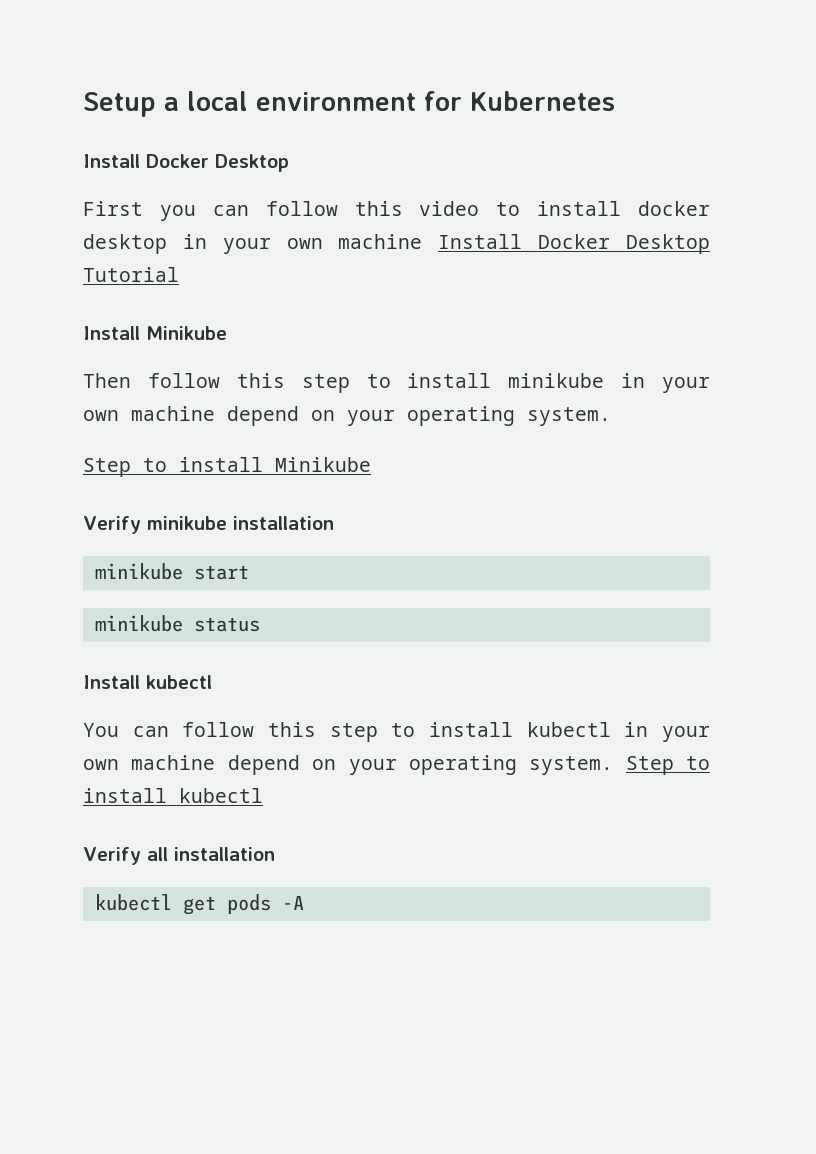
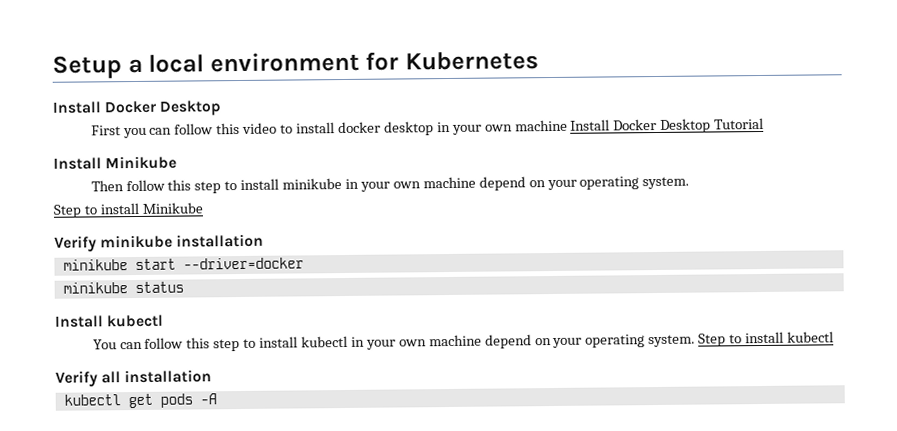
(249, 572) none -> [182,257,304,270] --driver=docker

